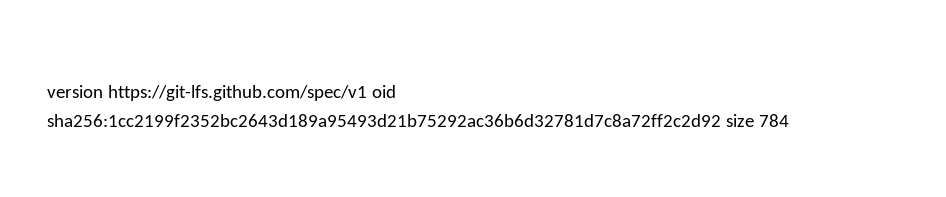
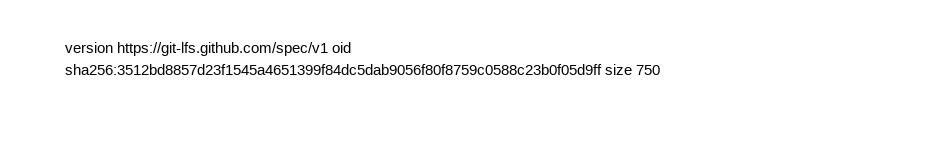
[47,114,789,127] sha256:1cc2199f2352bc2643d189a95493d21b75292ac36b6d32781d7c8a72ff2c2d92 size 784 -> [65,64,661,75] sha256:3512bd8857d23f1545a4651399f84dc5dab9056f80f8759c0588c23b0f05d9ff size 750

